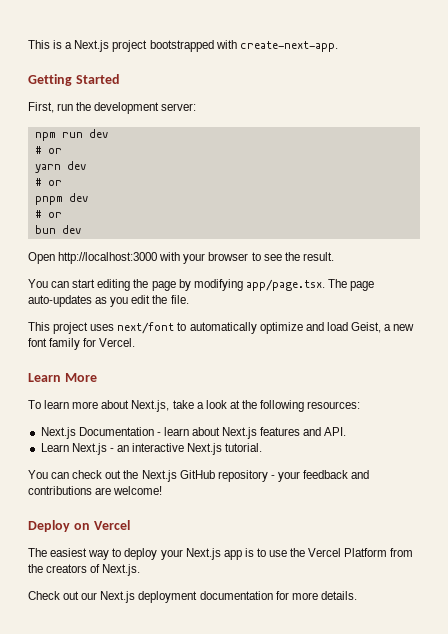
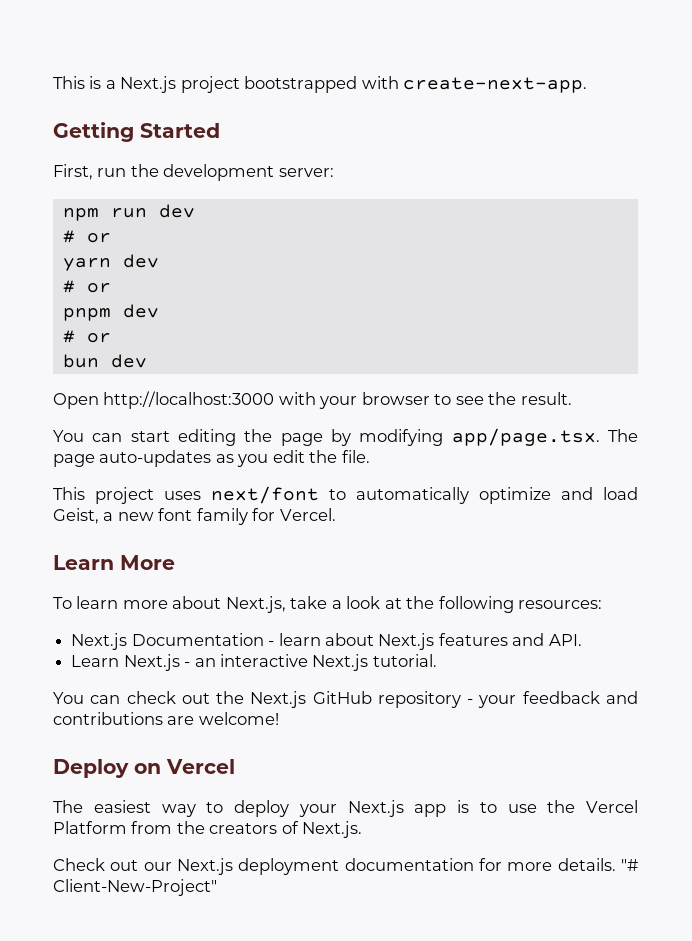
(357, 595) none -> [621,859,638,871] [53,879,217,896] "# Client-New-Project"

